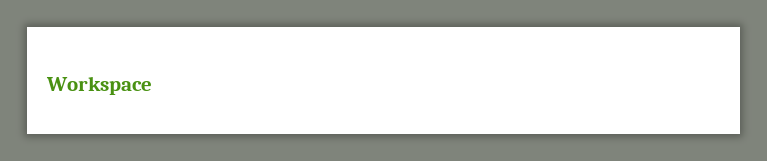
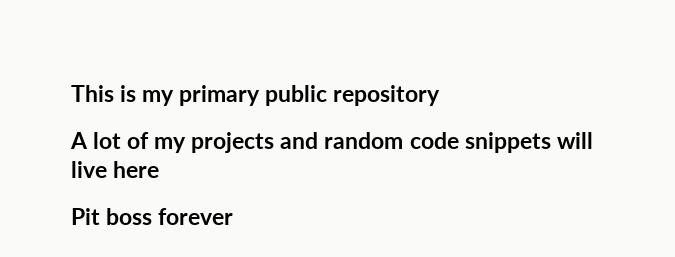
[46,76,152,95] Workspace -> [71,85,441,106] [70,132,593,153] [71,161,160,178] [71,208,234,225] This is my primary public repository // A lot of my projects and random code snippets will live here // Pit boss forever

